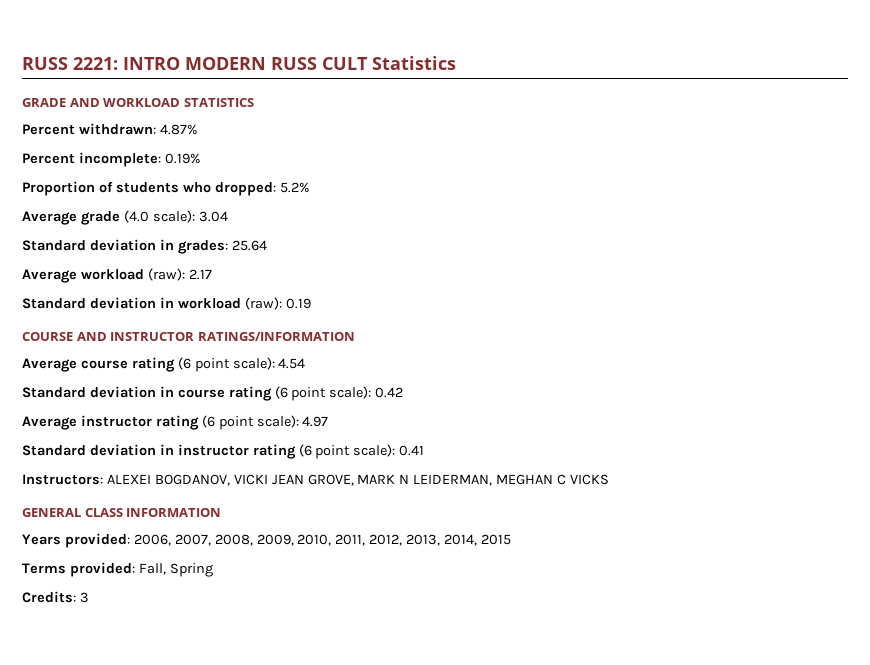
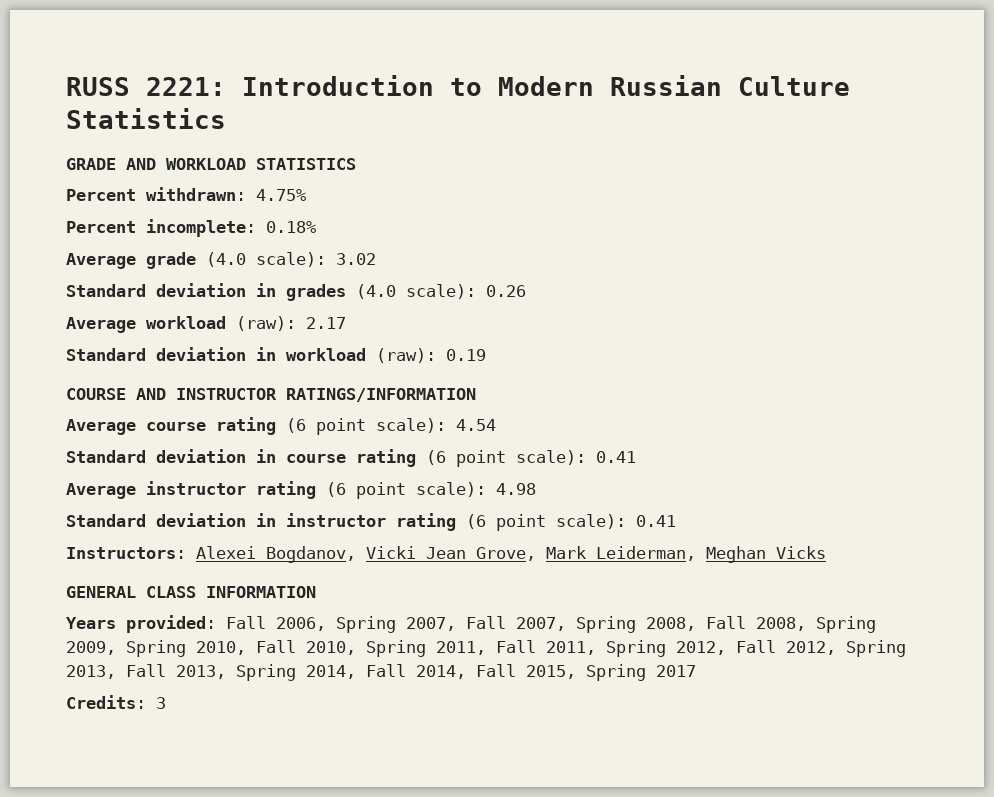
[123,57,368,70] INTRO MODERN RUSS CULT -> [242,75,850,96] Introduction to Modern Russian Culture
[159,124,198,135] 4.87% -> [256,189,306,201] 4.75%
[164,153,201,164] [22,181,310,196] 0.19% // Proportion of students who dropped: 5.2% -> [266,221,316,233] 0.18%
[198,211,228,222] [22,239,267,254] 3.04 // Standard deviation in grades: 25.64 -> [336,253,376,265] [66,283,526,301] 3.02 // Standard deviation in grades (4.0 scale): 0.26
[375,387,404,398] 0.42 -> [596,451,636,463] 0.41
[302,416,329,427] 4.97 -> [496,483,536,495] 4.98
[106,474,610,486] ALEXEI BOGDANOV, VICKI JEAN GROVE, MARK N LEIDERMAN, MEGHAN C VICKS -> [196,546,826,563] Alexei Bogdanov, Vicki Jean Grove, Mark Leiderman, Meghan Vicks
[133,534,512,546] [22,562,213,577] 2006, 2007, 2008, 2009, 2010, 2011, 2012, 2013, 2014, 2015 // Terms provided: Fall, Spring -> [226,616,876,633] [66,640,906,657] [66,664,696,681] Fall 2006, Spring 2007, Fall 2007, Spring 2008, Fall 2008, Spring 2009, Spring 2010, Fall 2010, Spring 2011, Fall 2011, Spring 2012, Fall 2012, Spring 2013, Fall 2013, Spring 2014, Fall 2014, Fall 2015, Spring 2017

